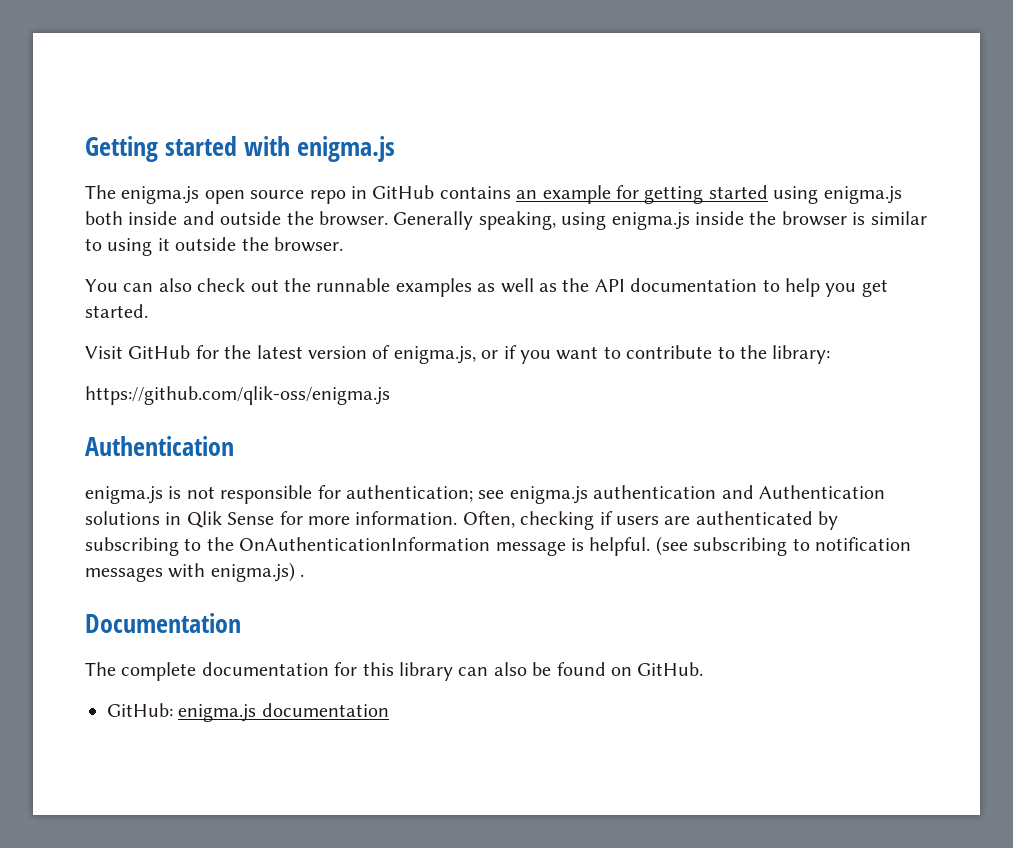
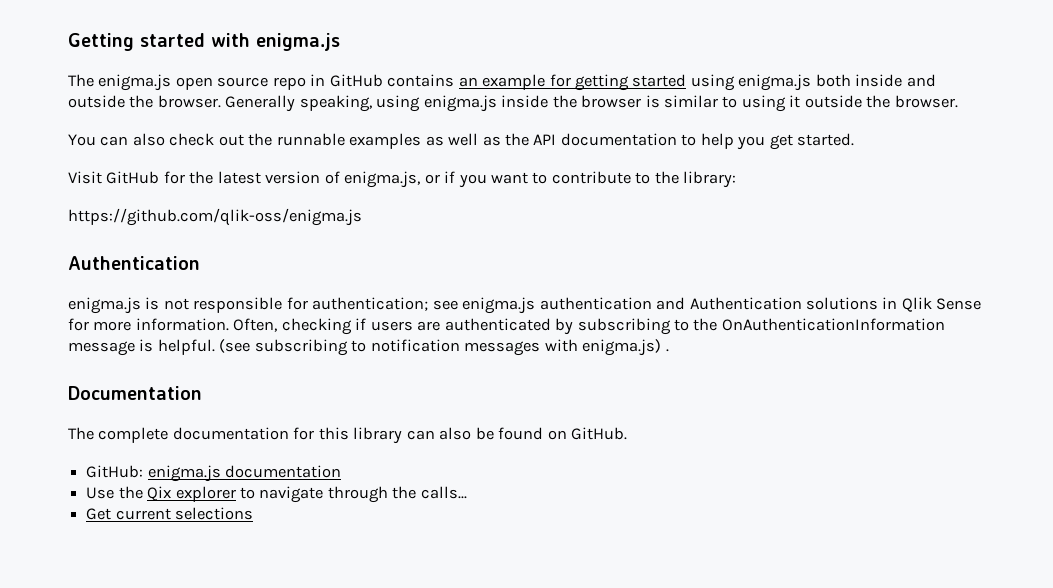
(389, 710) none -> [86,486,467,503] [86,507,254,520] // Use the Qix explorer to navigate through the calls... // Get current selections

